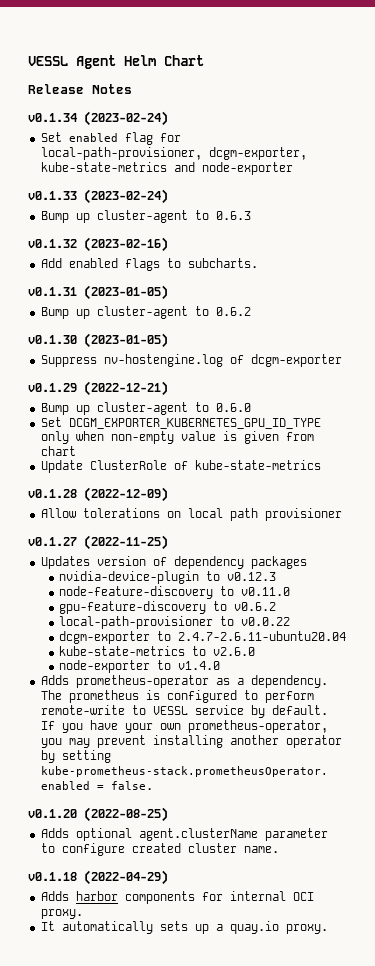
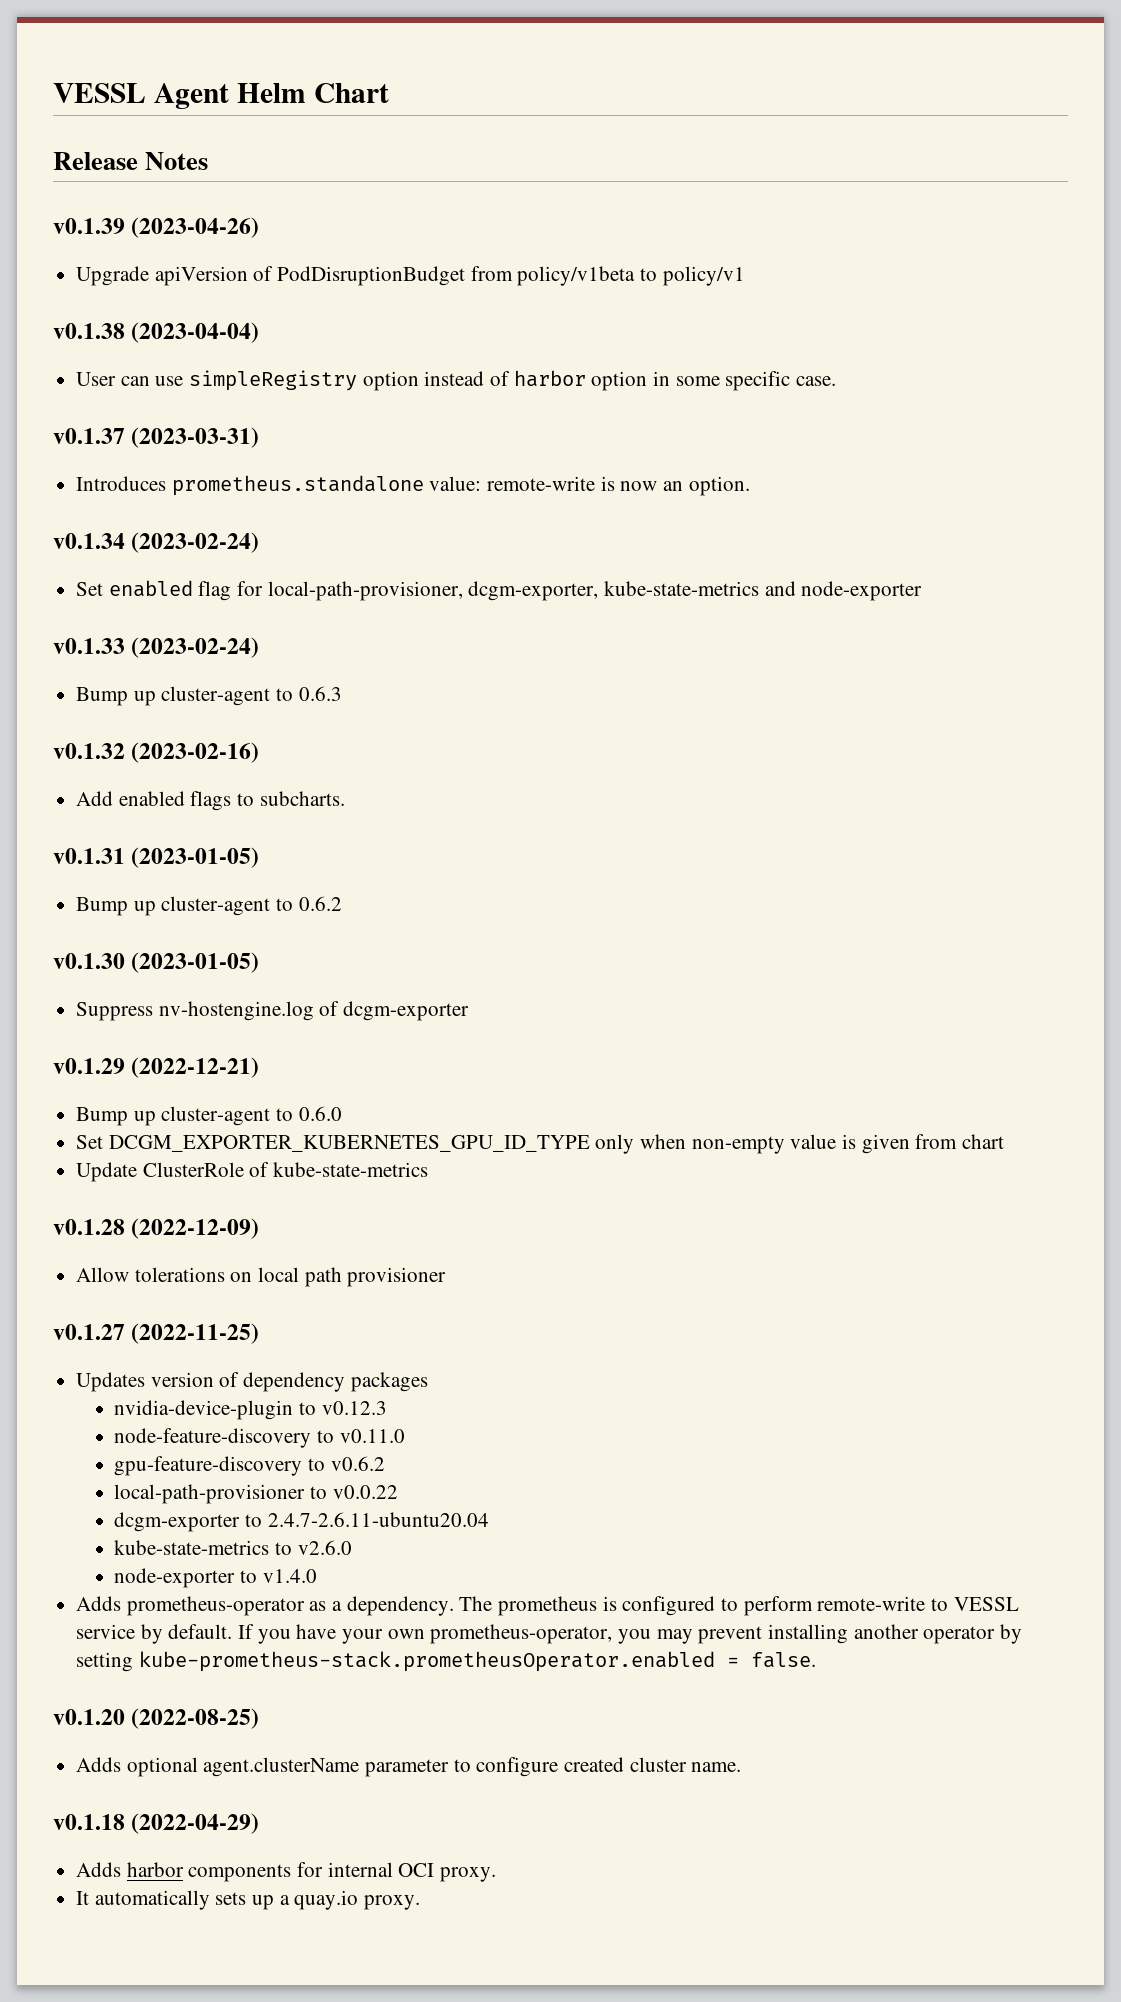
(132, 89) none -> [53,217,260,238] [76,266,745,286] [53,322,260,343] [76,370,837,391] [53,427,260,448] [76,475,750,496] // v0.1.39 (2023-04-26) // Upgrade apiVersion of PodDisruptionBudget from policy/v1beta to policy/v1 // v0.1.38 (2023-04-04) // User can use simpleRegistry option instead of harbor option in some specific case. // v0.1.37 (2023-03-31) // Introduces prometheus.standalone value: remote-write is now an option.

